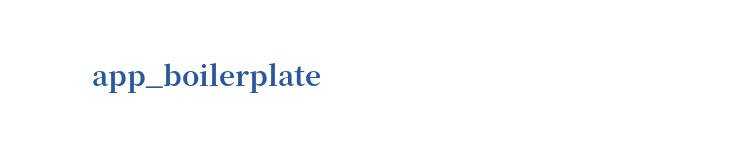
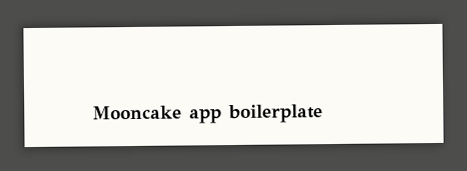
[92,63,321,93] app_boilerplate -> [92,104,323,124] Mooncake app boilerplate

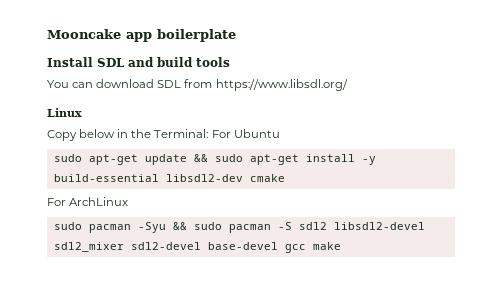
(323, 114) none -> [47,57,230,67] [47,79,348,91] [47,108,82,117] [47,129,280,141] [53,154,376,165] [53,174,285,182] [47,197,129,206] [53,222,425,233] [53,242,341,253] // Install SDL and build tools // You can download SDL from https://www.libsdl.org/ // Linux // Copy below in the Terminal: For Ubuntu // sudo apt-get update && sudo apt-get install -y build-essential libsdl2-dev cmake // For ArchLinux // sudo pacman -Syu && sudo pacman -S sdl2 libsdl2-devel sdl2_mixer sdl2-devel base-devel gcc make

